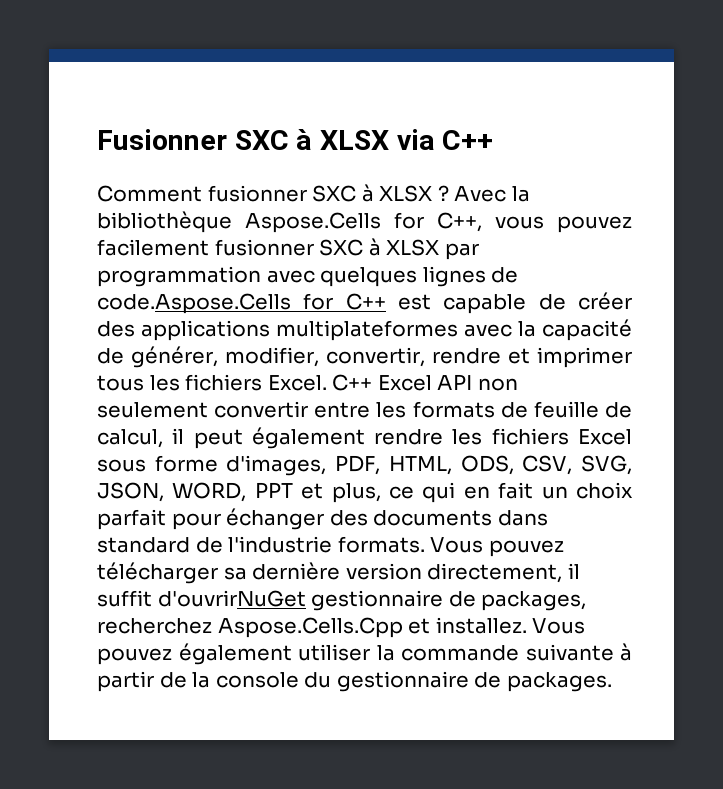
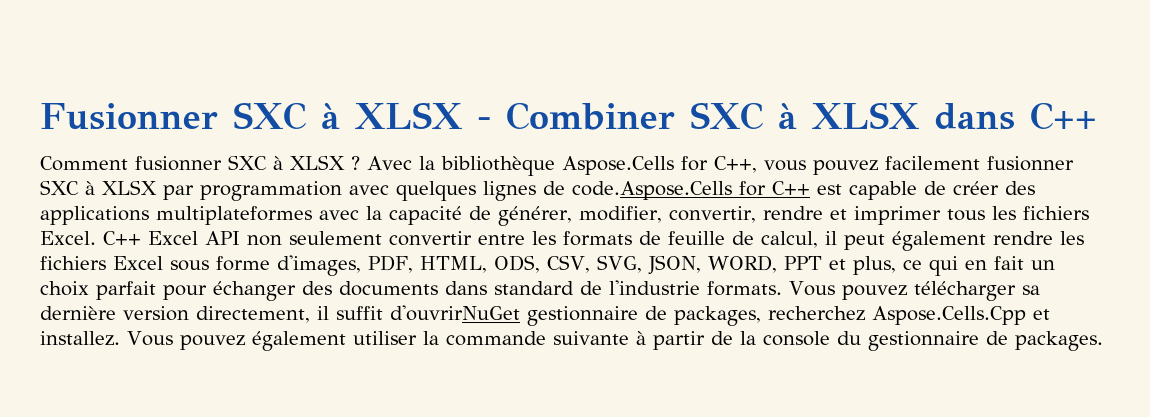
[396,129,435,150] via -> [477,102,1015,130] - Combiner SXC à XLSX dans

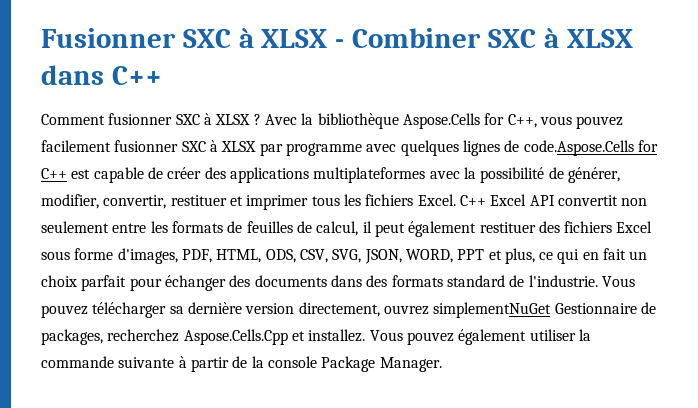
[200,181,342,201] programmation -> [285,143,362,156] programme
[389,206,462,225] capacité -> [480,167,545,183] possibilité
[762,206,823,220] rendre -> [170,195,227,206] restituer
(240, 238) none -> [557,195,618,206] convertit
[389,231,472,246] convertir -> (109, 227) none
[668,231,725,245] feuille -> [246,221,293,233] feuilles
[993,231,1084,245] rendre les -> [479,221,560,233] restituer des
[494,280,782,296] standard de l'industrie formats. -> [366,275,598,287] des formats standard de l'industrie.
[317,305,638,326] il suffit d'ouvrirNuGet gestionnaire -> [383,302,637,318] ouvrez simplementNuGet Gestionnaire
[836,331,1103,351] du gestionnaire de packages. -> [321,356,442,372] Package Manager.

